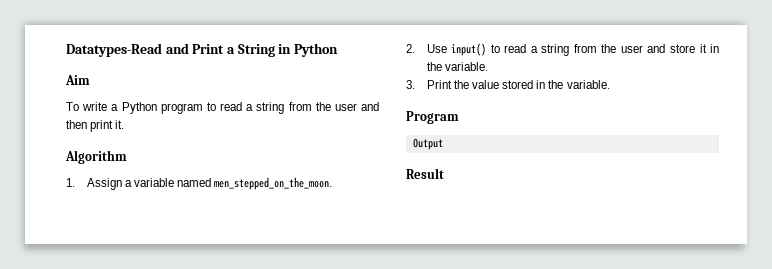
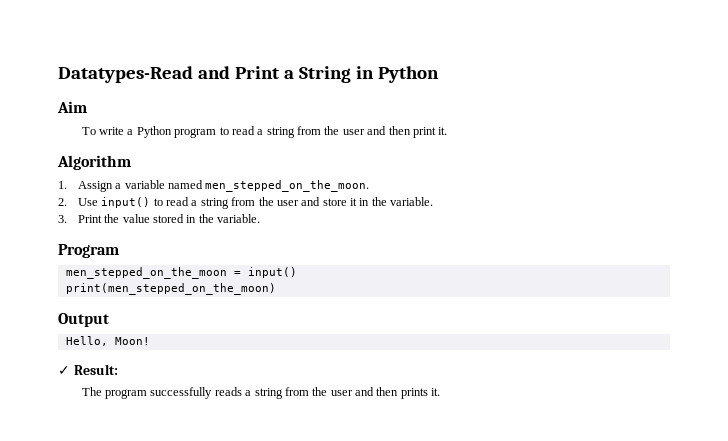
[412,138,443,150] [406,168,444,179] Output // Result -> [65,267,297,279] [65,283,276,295] [58,313,109,327] [65,336,150,346] [58,364,118,375] [81,387,441,399] men_stepped_on_the_moon = input() // print(men_stepped_on_the_moon) // Output // Hello, Moon! // ✓ Result: // The program successfully reads a string from the user and then prints it.

